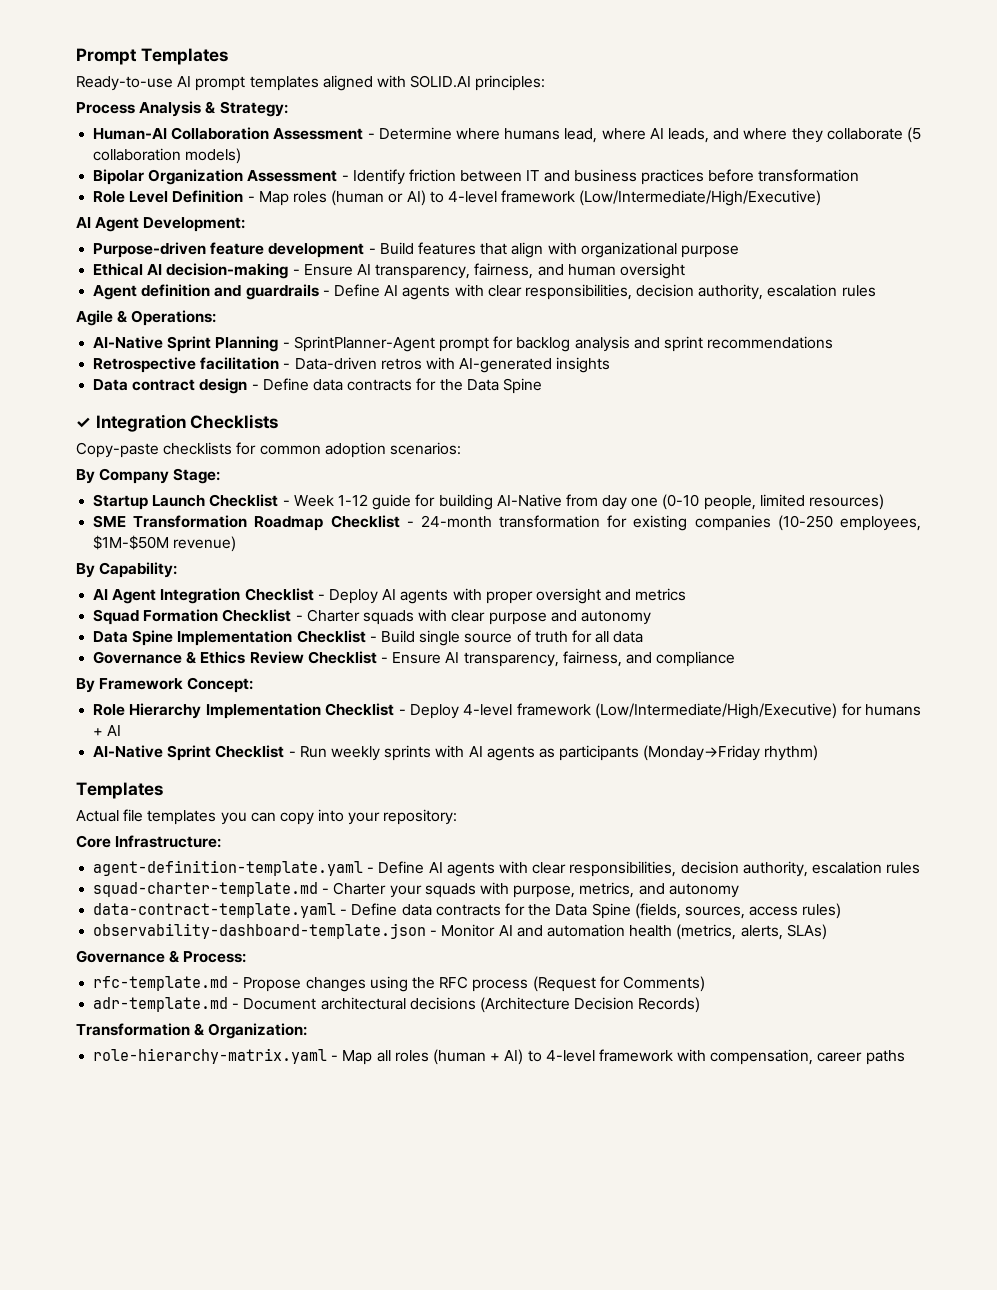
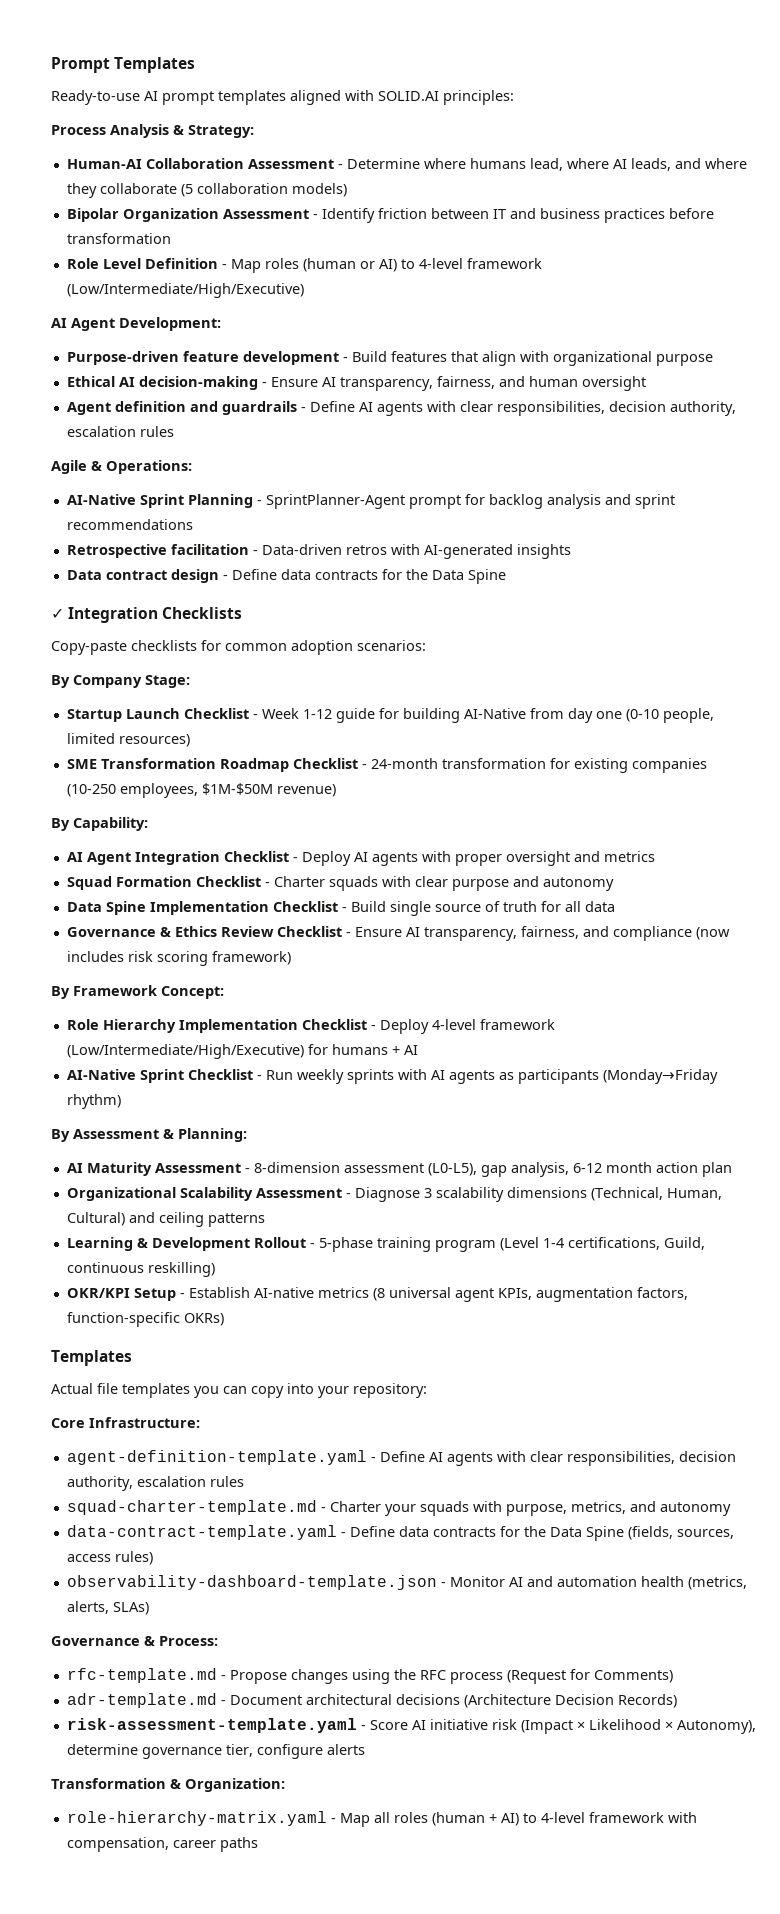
(736, 659) none -> [695,927,730,940] [66,951,291,966] (now includes risk scoring framework)
(819, 753) none -> [51,1128,247,1142] [66,1162,732,1177] [66,1187,722,1202] [66,1212,265,1227] [66,1237,705,1252] [66,1262,215,1277] [66,1287,688,1302] [66,1312,224,1327] // By Assessment & Planning: // AI Maturity Assessment - 8-dimension assessment (L0-L5), gap analysis, 6-12 month action plan // Organizational Scalability Assessment - Diagnose 3 scalability dimensions (Technical, Human, Cultural) and ceiling patterns // Learning & Development Rollout - 5-phase training program (Level 1-4 certifications, Guild, continuous reskilling) // OKR/KPI Setup - Establish AI-native metrics (8 universal agent KPIs, augmentation factors, function-specific OKRs)
(701, 1005) none -> [66,1718,756,1734] [66,1744,365,1759] // risk-assessment-template.yaml - Score AI initiative risk (Impact × Likelihood × Autonomy), determine governance tier, configure alerts

